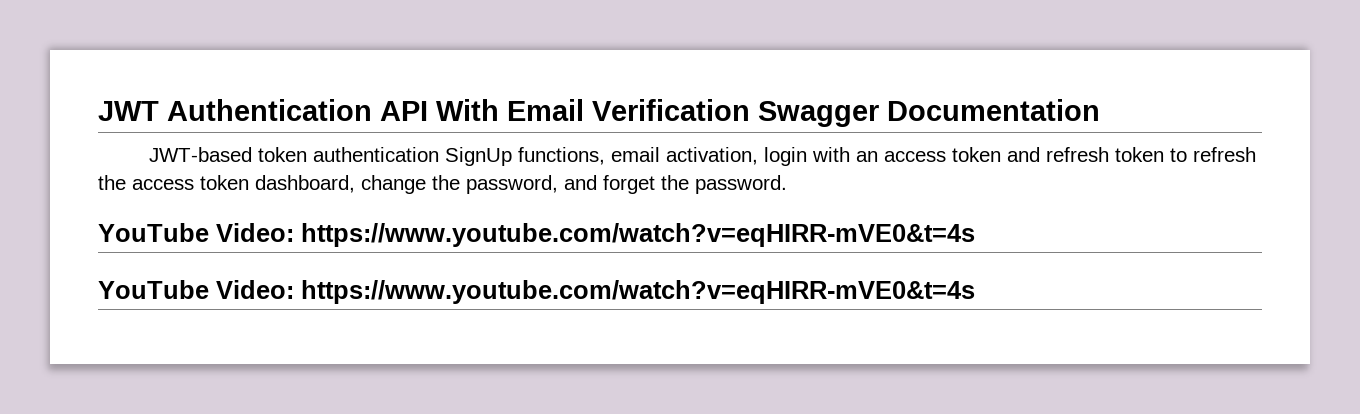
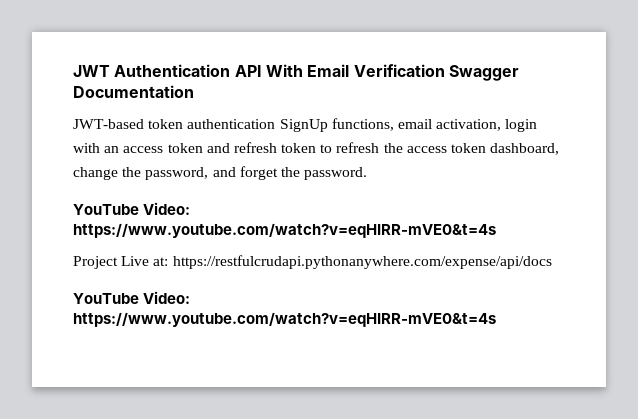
(975, 235) none -> [73,255,552,269] // Project Live at: https://restfulcrudapi.pythonanywhere.com/expense/api/docs

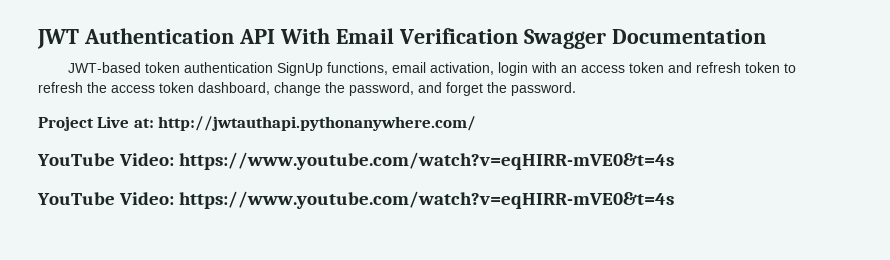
[73,202,191,215] [73,223,496,238] [73,255,552,269] // YouTube Video: https://www.youtube.com/watch?v=eqHIRR-mVE0&t=4s // Project Live at: https://restfulcrudapi.pythonanywhere.com/expense/api/docs -> [38,116,477,131] [37,152,675,170] // Project Live at: http://jwtauthapi.pythonanywhere.com/ // YouTube Video: https://www.youtube.com/watch?v=eqHIRR-mVE0&t=4s

